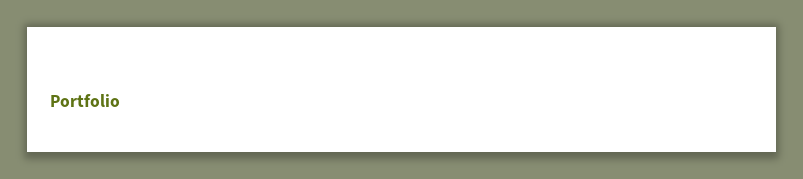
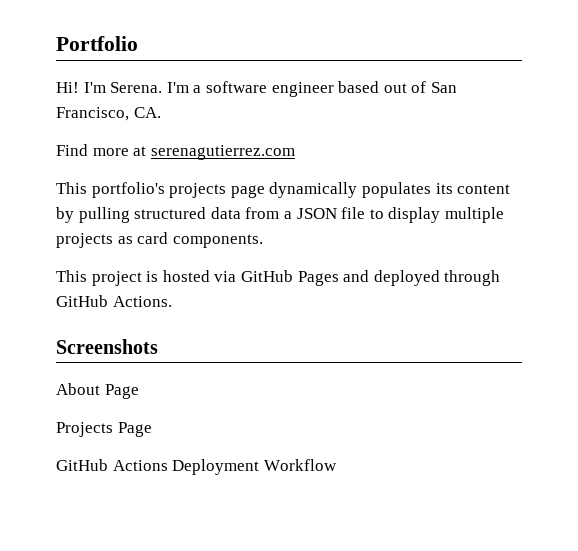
(120, 100) none -> [56,81,457,97] [56,107,161,121] [56,144,295,160] [56,182,511,198] [56,207,504,223] [56,232,263,248] [56,270,501,286] [56,295,172,307] [56,339,158,354] [56,383,139,399] [56,422,152,437] [56,459,337,475] // Hi! I'm Serena. I'm a software engineer based out of San Francisco, CA. // Find more at serenagutierrez.com // This portfolio's projects page dynamically populates its content by pulling structured data from a JSON file to display multiple projects as card components. // This project is hosted via GitHub Pages and deployed through GitHub Actions. // Screenshots // About Page // Projects Page // GitHub Actions Deployment Workflow

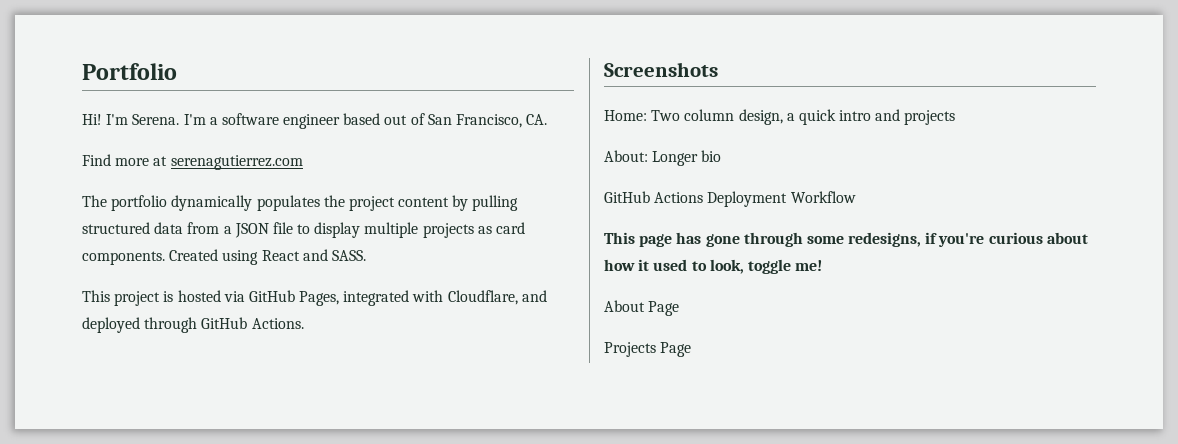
[56,182,453,198] This portfolio's projects page dynamically populates its -> [82,195,395,211] The portfolio dynamically populates the project
(263, 241) none -> [169,249,366,265] Created using React and SASS.
[297,271,339,286] Pages -> [299,290,518,306] Pages, integrated with Cloudflare,
(158, 346) none -> [604,109,956,125] [604,150,722,166] [604,191,856,207] [604,232,1088,247] [604,259,823,274] // Home: Two column design, a quick intro and projects // About: Longer bio // GitHub Actions Deployment Workflow // This page has gone through some redesigns, if you're curious about how it used to look, toggle me!
[56,459,337,475] // GitHub Actions Deployment Workflow -> (692, 349) none

